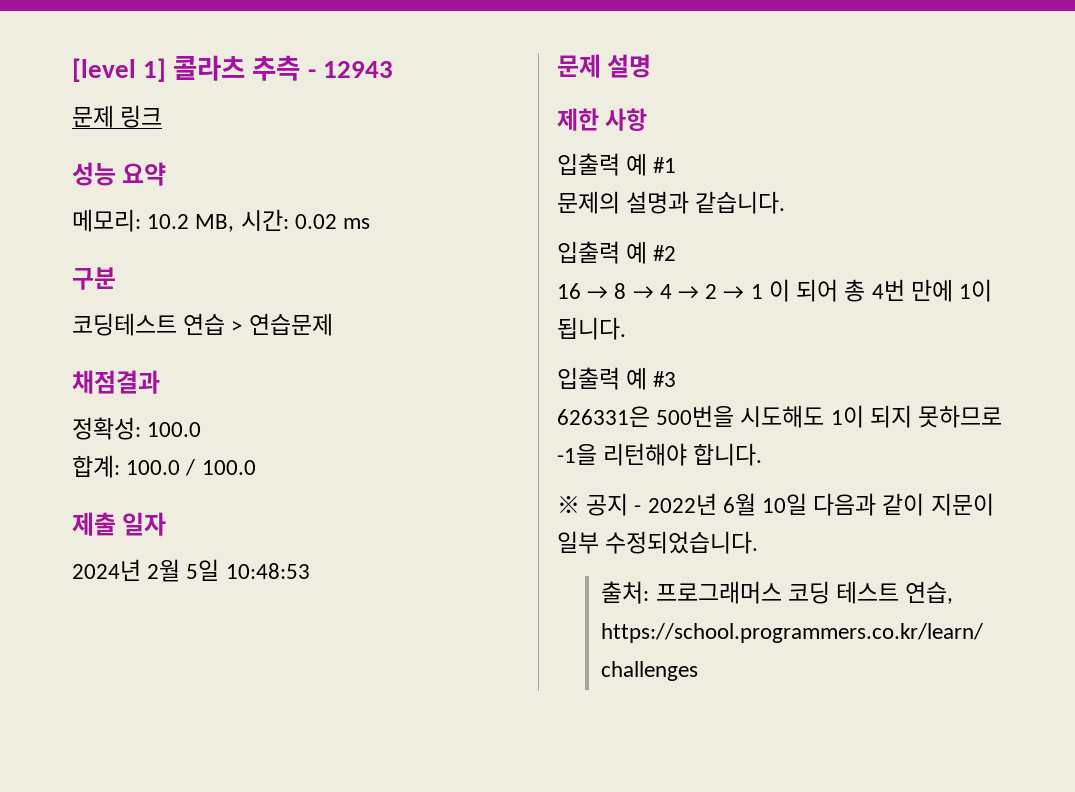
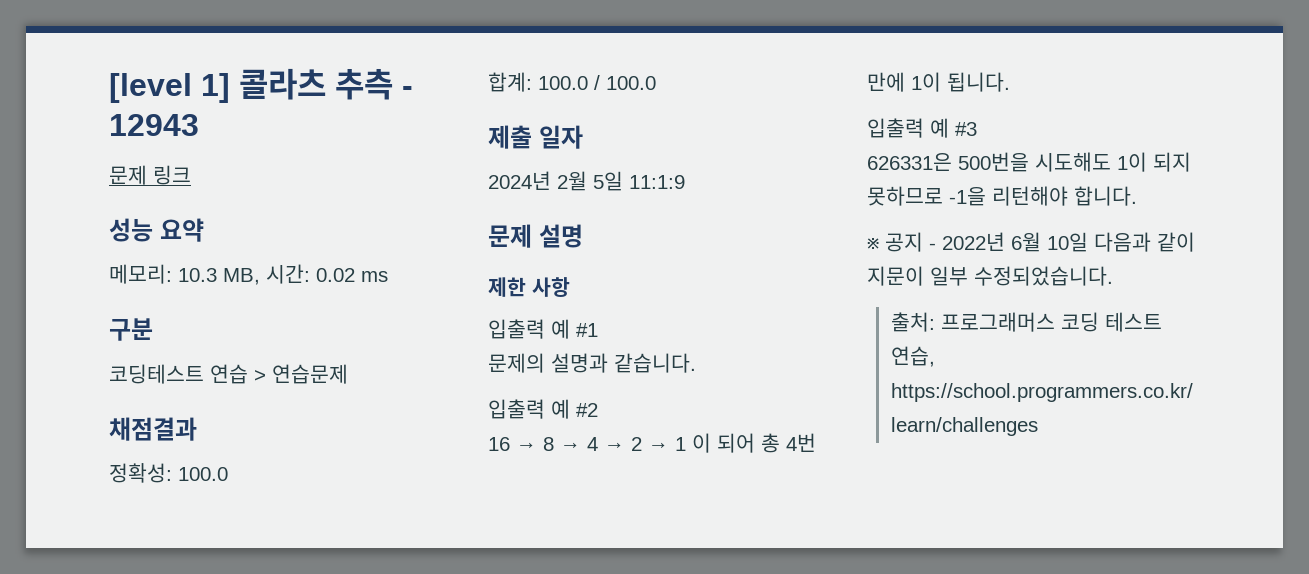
[147,214,190,229] 10.2 -> [178,268,217,282] 10.3
[225,563,310,579] 10:48:53 -> [629,175,685,189] 11:1:9

